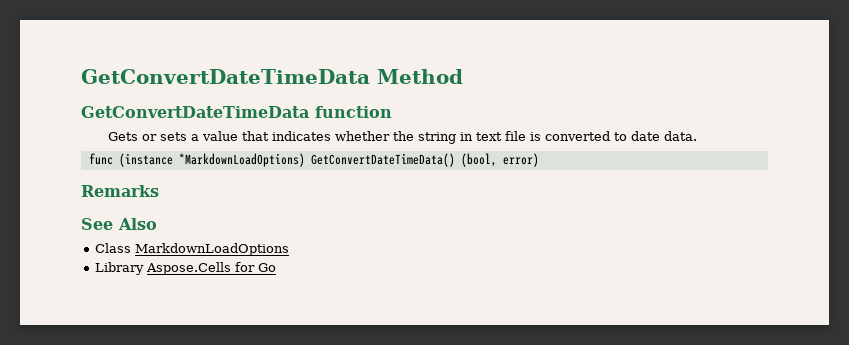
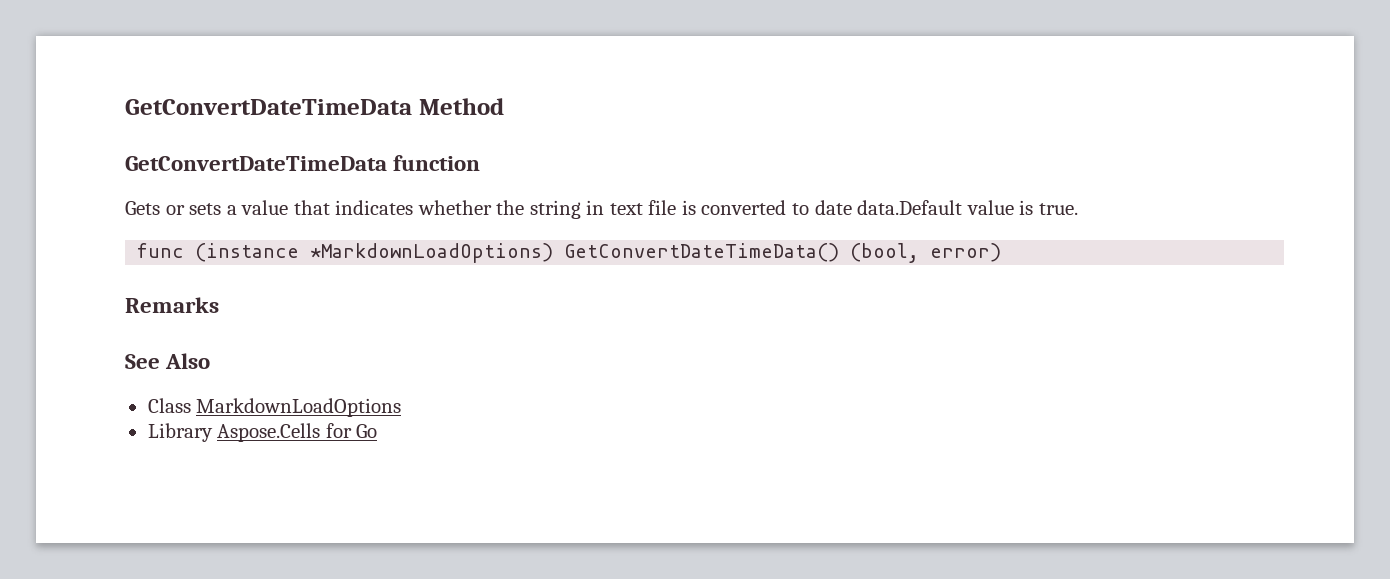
[664,131,698,141] data. -> [857,200,1078,215] data.Default value is true.

